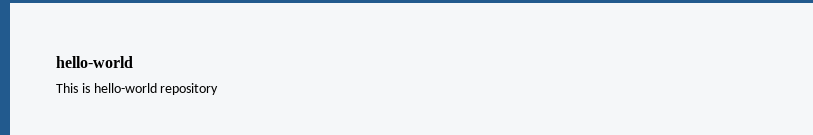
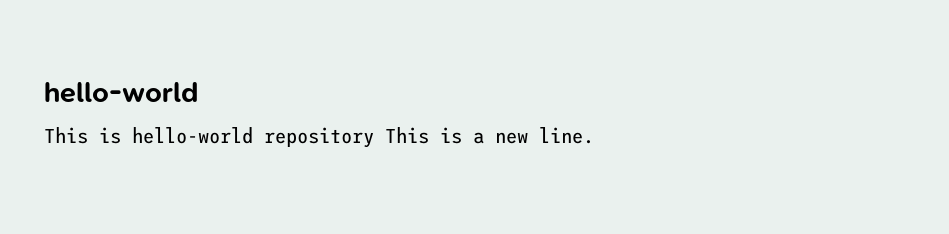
(219, 89) none -> [385,127,594,144] This is a new line.

